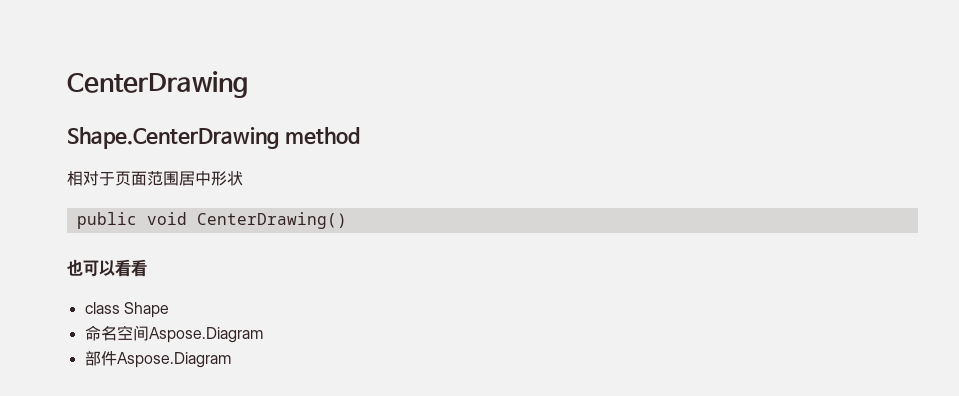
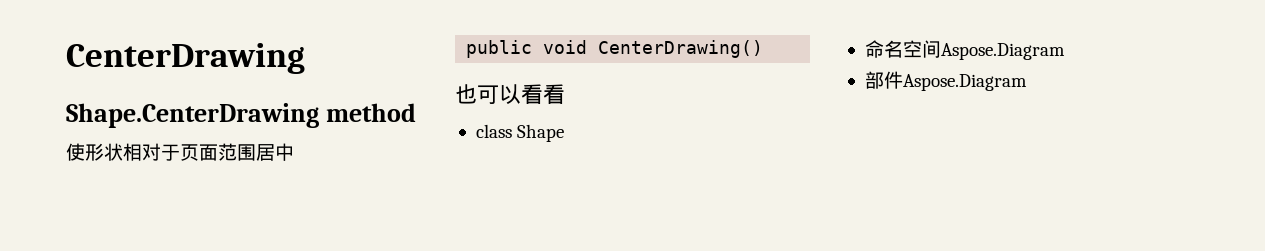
(360, 136) none -> [66,143,123,161] 使形状
[211,171,243,186] 形状 -> (294, 152) none

